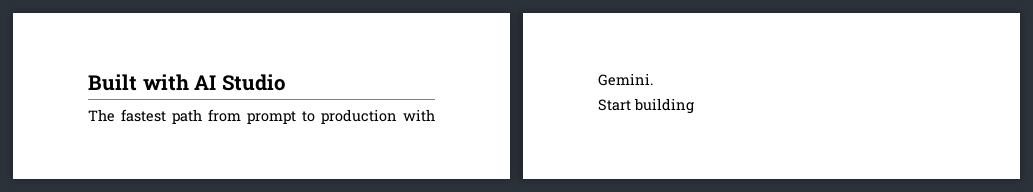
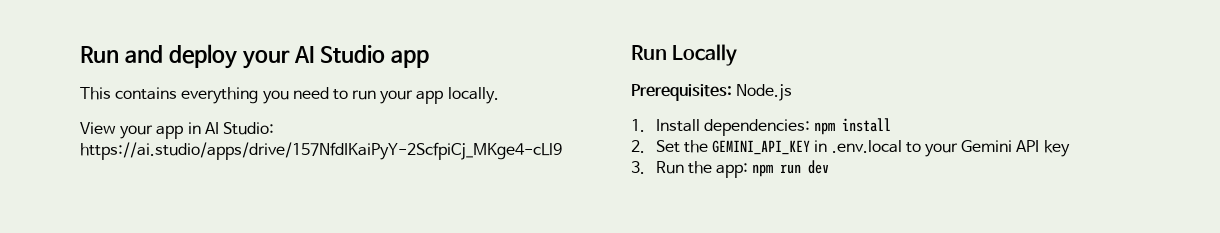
[88,74,285,91] [88,109,435,124] [598,73,653,86] [598,98,694,114] Built with AI Studio // The fastest path from prompt to production with Gemini. // Start building -> [80,44,429,69] [80,87,499,104] [80,122,274,139] [80,142,562,160] [631,44,738,66] [631,84,793,101] [631,118,892,136] [631,140,1070,157] [631,160,830,178] Run and deploy your AI Studio app // This contains everything you need to run your app locally. // View your app in AI Studio: https://ai.studio/apps/drive/157NfdIKaiPyY-2ScfpiCj_MKge4-cLl9 // Run Locally // Prerequisites: Node.js // 1. Install dependencies: npm install // 2. Set the GEMINI_API_KEY in .env.local to your Gemini API key // 3. Run the app: npm run dev

